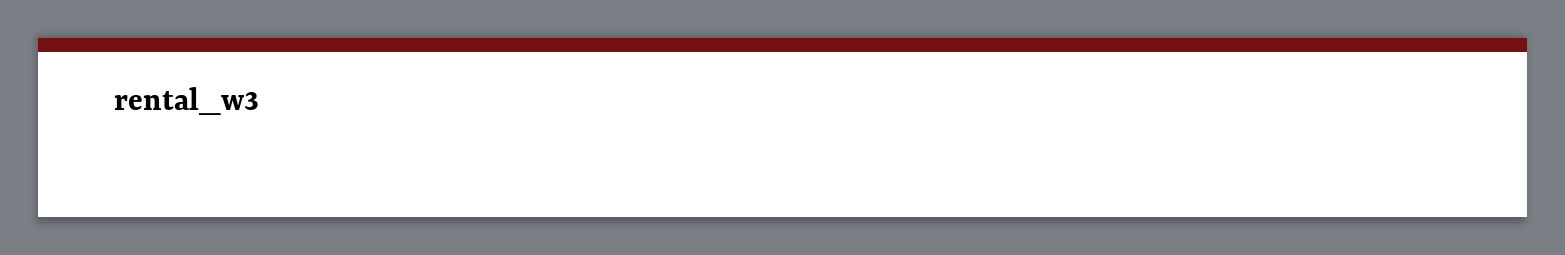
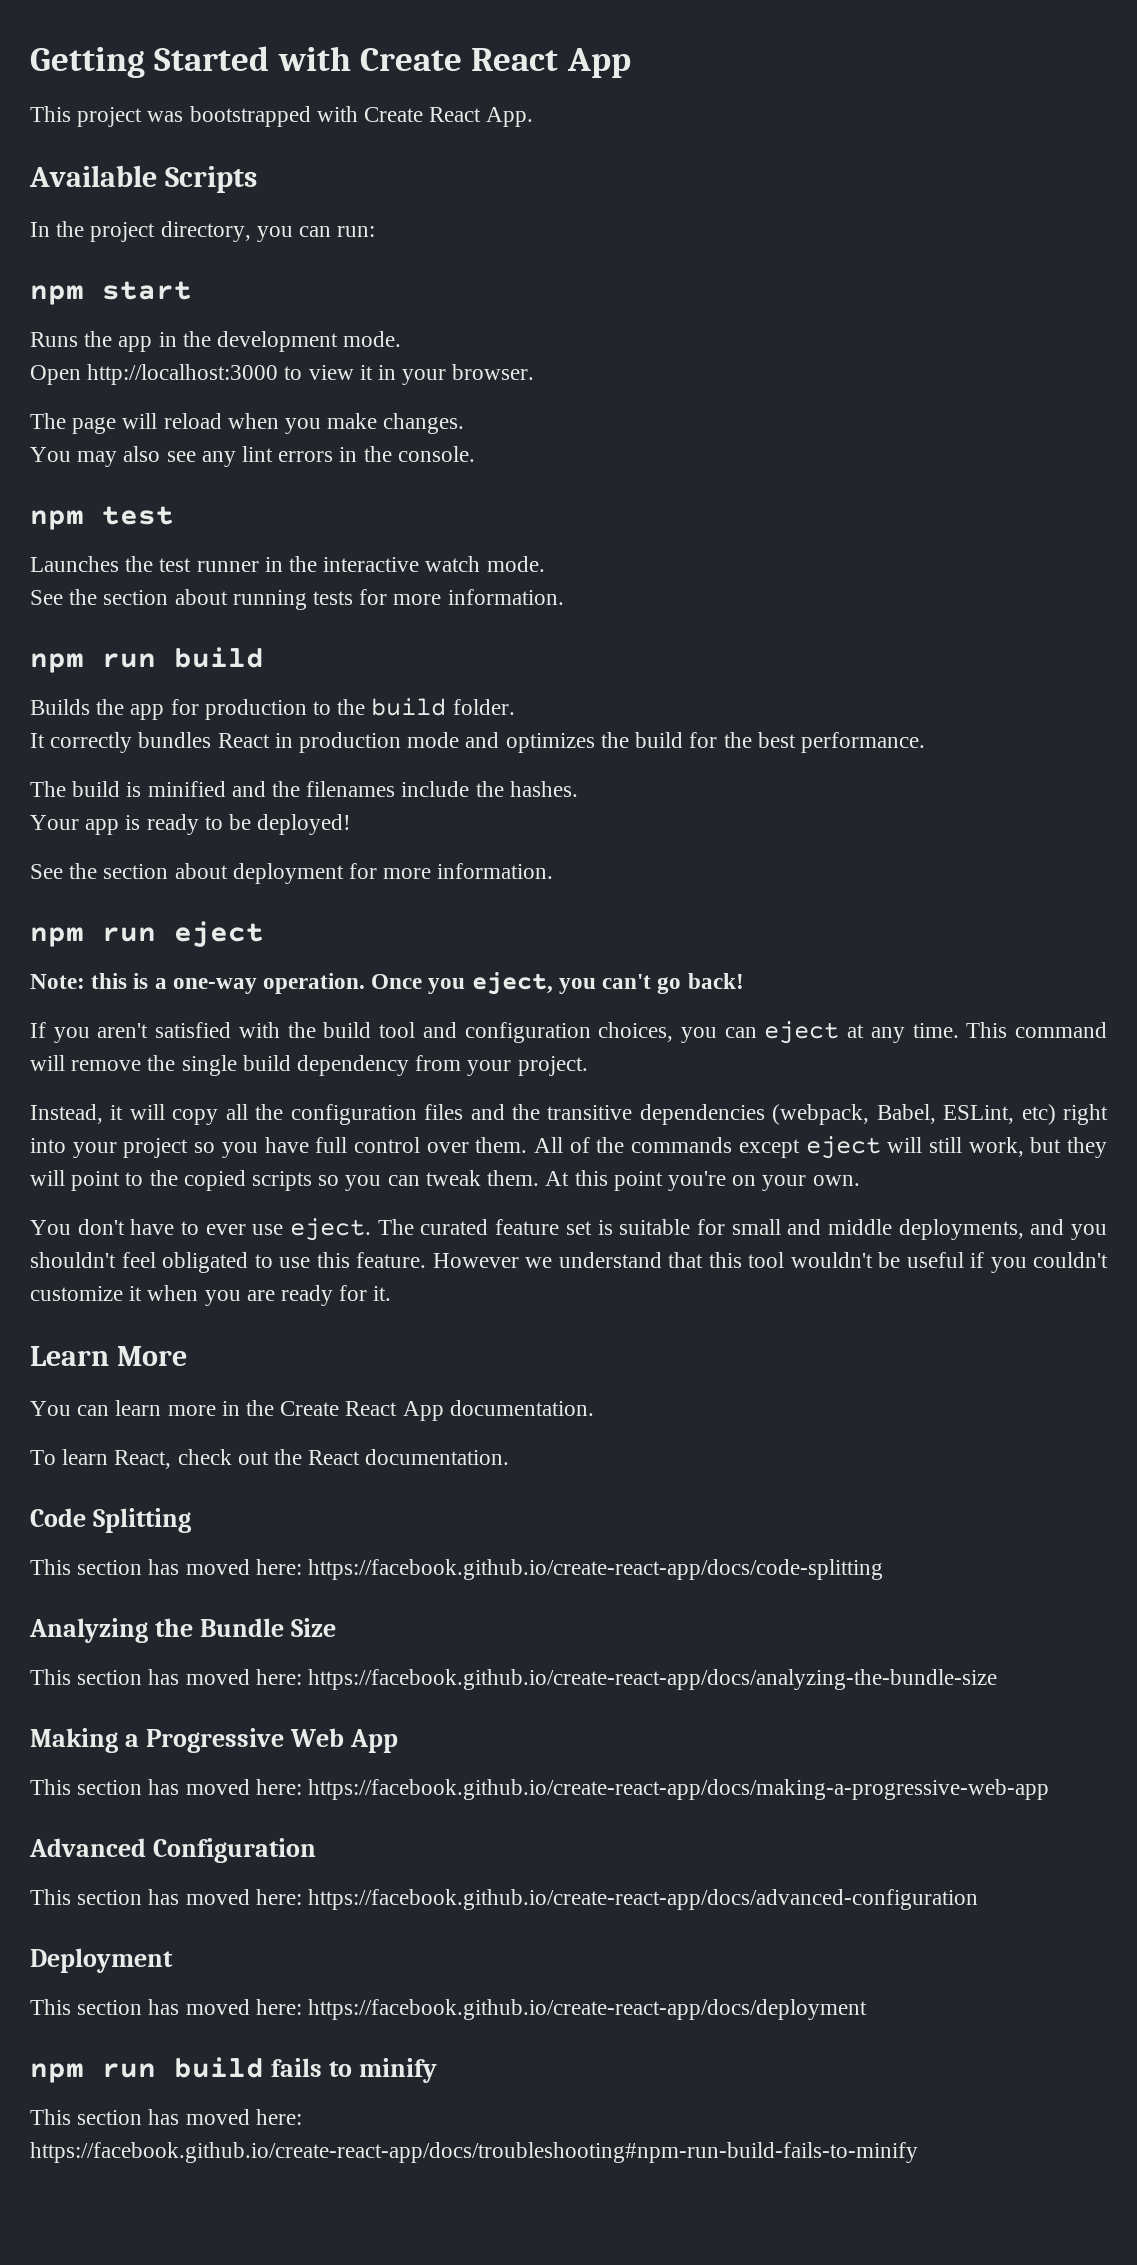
[114,87,259,115] rental_w3 -> [30,46,631,78] [30,106,534,127] [29,165,257,193] [30,221,376,242] [30,281,192,305] [30,331,402,352] [30,364,535,385] [30,413,465,434] [30,446,475,467] [30,506,174,530] [30,556,545,572] [30,589,564,610] [30,647,264,673] [30,698,515,720] [30,732,925,753] [30,781,578,797] [30,814,352,835] [30,863,554,884] [30,921,264,947] [30,972,744,995] [30,1021,1107,1044] [30,1055,588,1076] [30,1104,1108,1125] [30,1136,1108,1159] [30,1170,860,1191] [30,1218,1108,1241] [30,1252,1108,1273] [30,1285,392,1306] [30,1346,187,1366] [30,1400,594,1421] [30,1449,510,1469] [30,1508,191,1533] [30,1559,884,1580] [29,1618,336,1643] [30,1669,998,1690] [30,1728,398,1753] [30,1779,1050,1800] [29,1838,316,1863] [30,1889,979,1910] [30,1948,173,1973] [30,1999,868,2020] [30,2057,437,2083] [30,2109,302,2125] [30,2142,918,2163] Getting Started with Create React App // This project was bootstrapped with Create React App. // Available Scripts // In the project directory, you can run: // npm start // Runs the app in the development mode. // Open http://localhost:3000 to view it in your browser. // The page will reload when you make changes. // You may also see any lint errors in the console. // npm test // Launches the test runner in the interactive watch mode. // See the section about running tests for more information. // npm run build // Builds the app for production to the build folder. // It correctly bundles React in production mode and optimizes the build for the best performance. // The build is minified and the filenames include the hashes. // Your app is ready to be deployed! // See the section about deployment for more information. // npm run eject // Note: this is a one-way operation. Once you eject, you can't go back! // If you aren't satisfied with the build tool and configuration choices, you can eject at any time. This command will remove the single build dependency from your project. // Instead, it will copy all the configuration files and the transitive dependencies (webpack, Babel, ESLint, etc) right into your project so you have full control over them. All of the commands except eject will still work, but they will point to the copied scripts so you can tweak them. At this point you're on your own. // You don't have to ever use eject. The curated feature set is suitable for small and middle deployments, and you shouldn't feel obligated to use this feature. However we understand that this tool wouldn't be useful if you couldn't customize it when you are ready for it. // Learn More // You can learn more in the Create React App documentation. // To learn React, check out the React documentation. // Code Splitting // This section has moved here: https://facebook.github.io/create-react-app/docs/code-splitting // Analyzing the Bundle Size // This section has moved here: https://facebook.github.io/create-react-app/docs/analyzing-the-bundle-size // Making a Progressive Web App // This section has moved here: https://facebook.github.io/create-react-app/docs/making-a-progressive-web-app // Advanced Configuration // This section has moved here: https://facebook.github.io/create-react-app/docs/advanced-configuration // Deployment // This section has moved here: https://facebook.github.io/create-react-app/docs/deployment // npm run build fails to minify // This section has moved here: https://facebook.github.io/create-react-app/docs/troubleshooting#npm-run-build-fails-to-minify

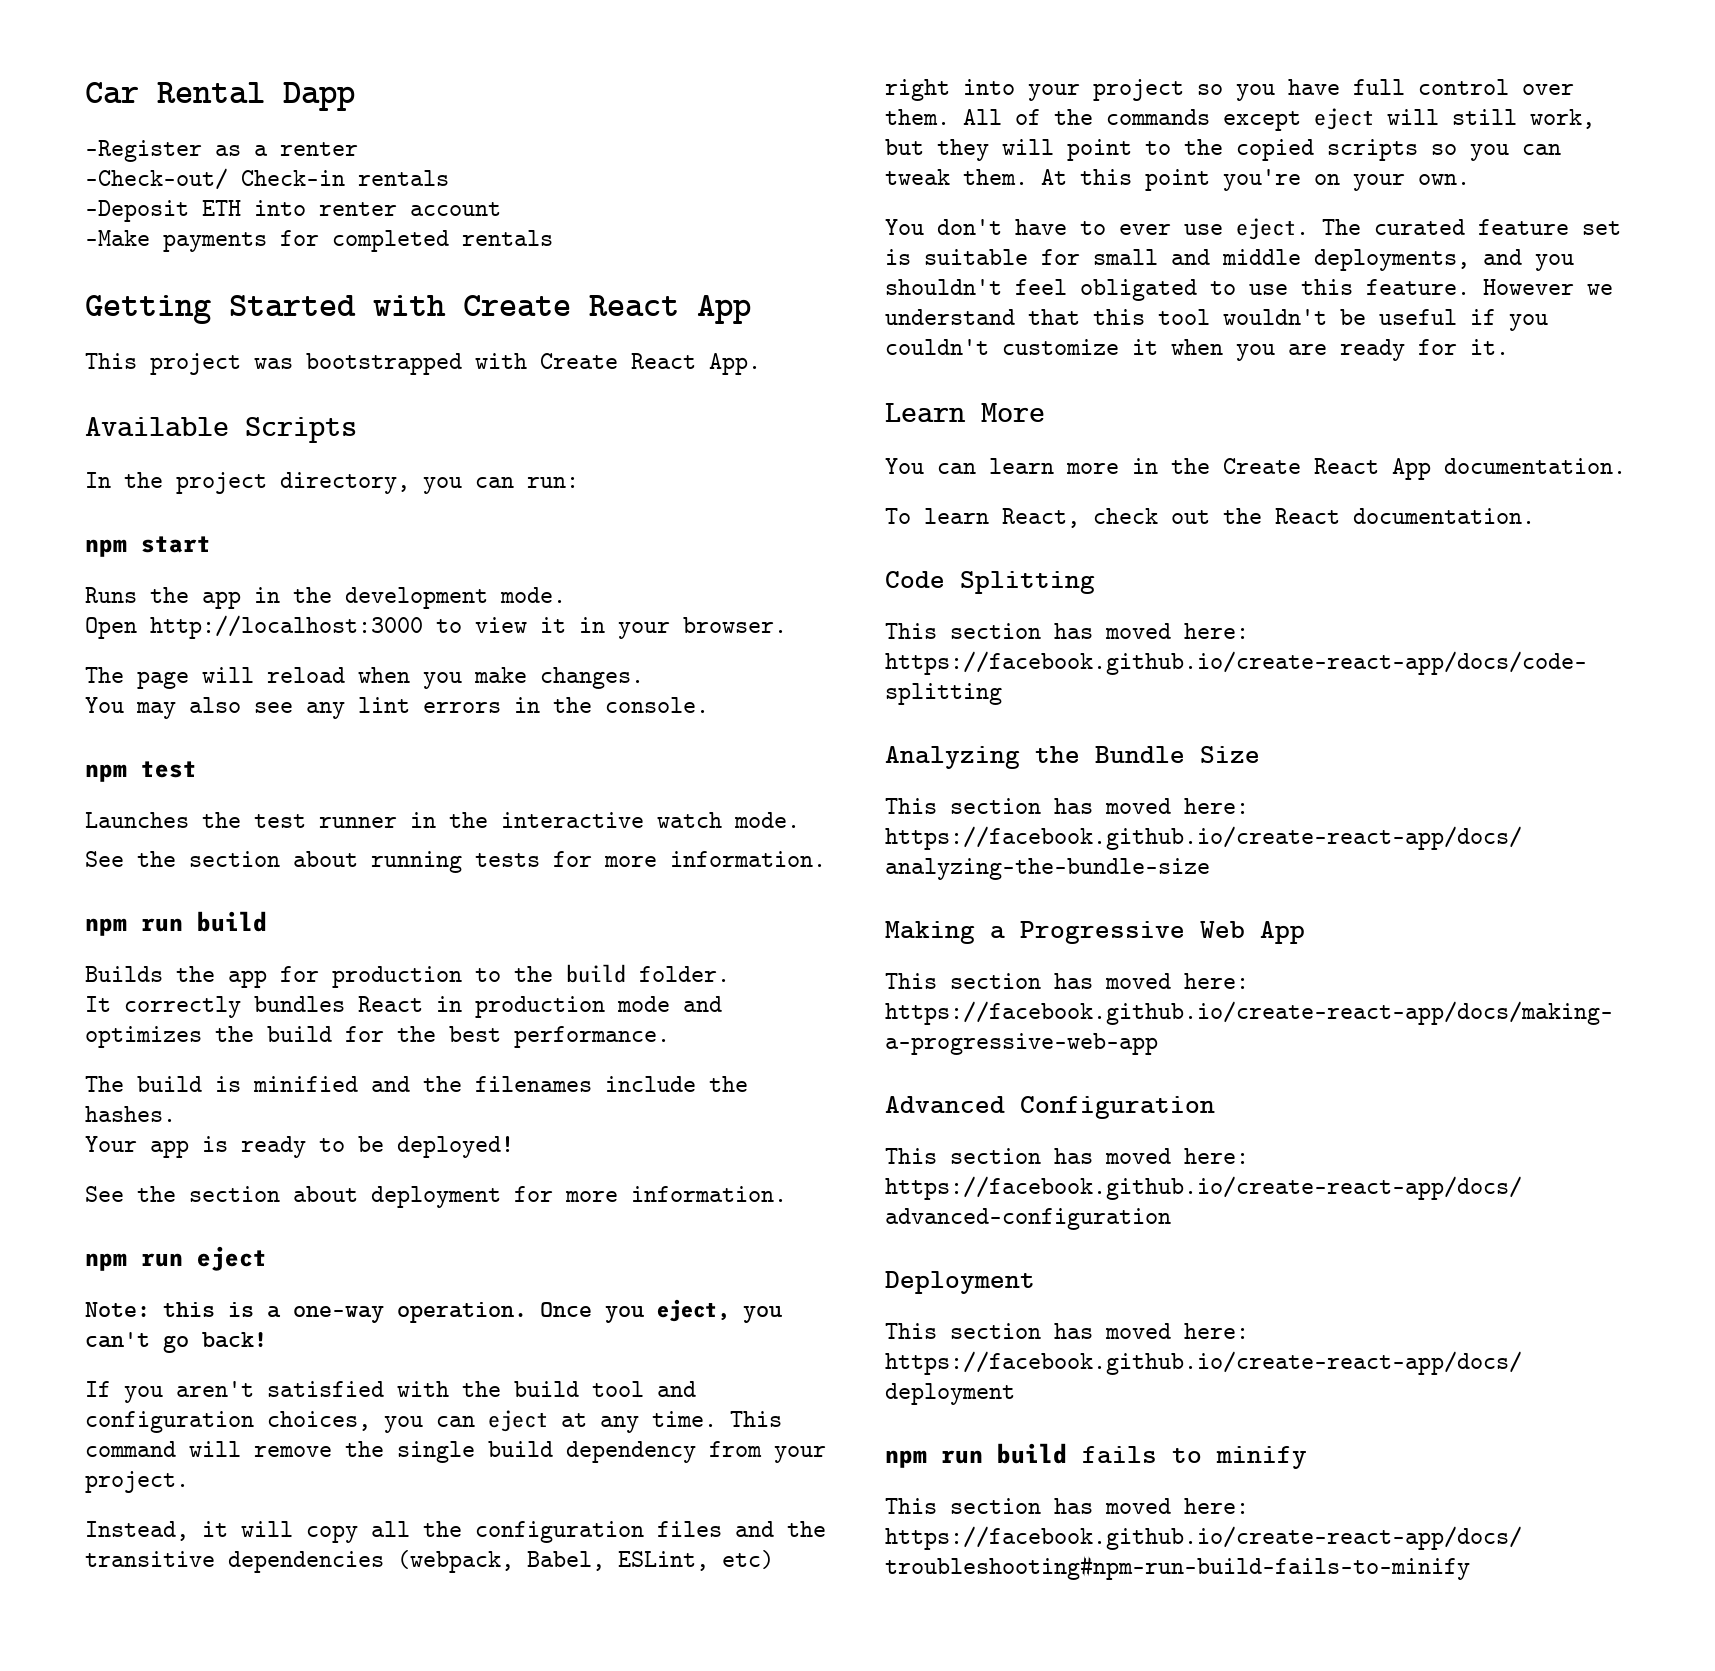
(30, 62) none -> [85,82,355,111] [85,140,358,162] [85,168,449,190] [85,200,501,222] [85,230,553,252] Car Rental Dapp // -Register as a renter // -Check-out/ Check-in rentals // -Deposit ETH into renter account // -Make payments for completed rentals //

